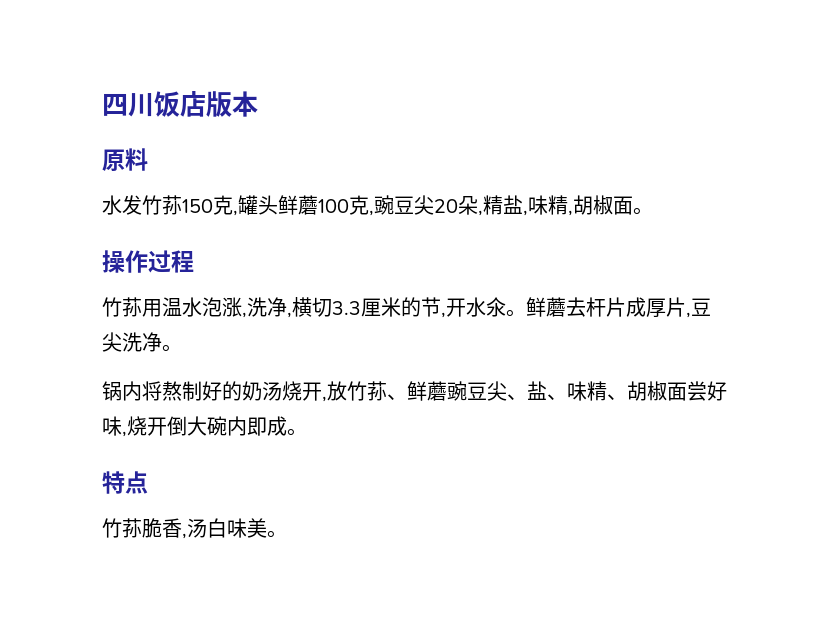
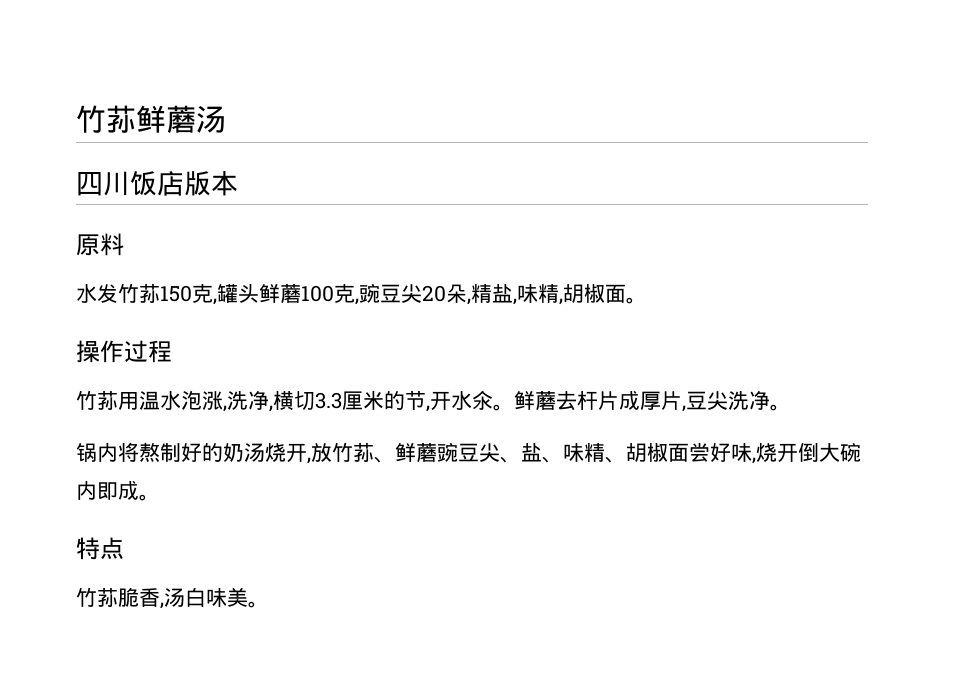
(102, 104) none -> [76,105,226,134] 竹荪鲜蘑汤 //

